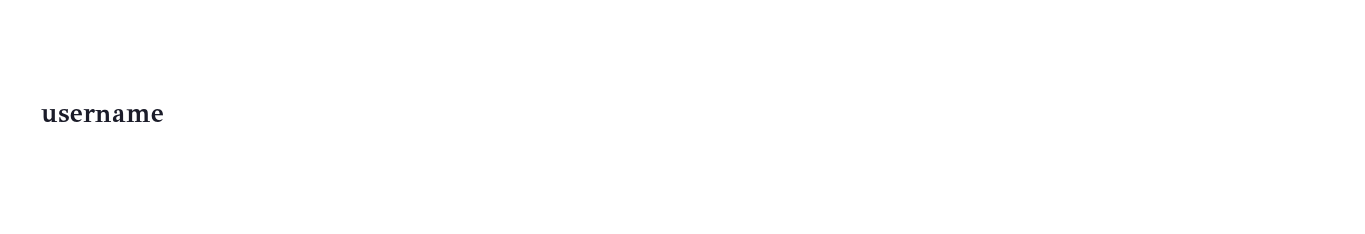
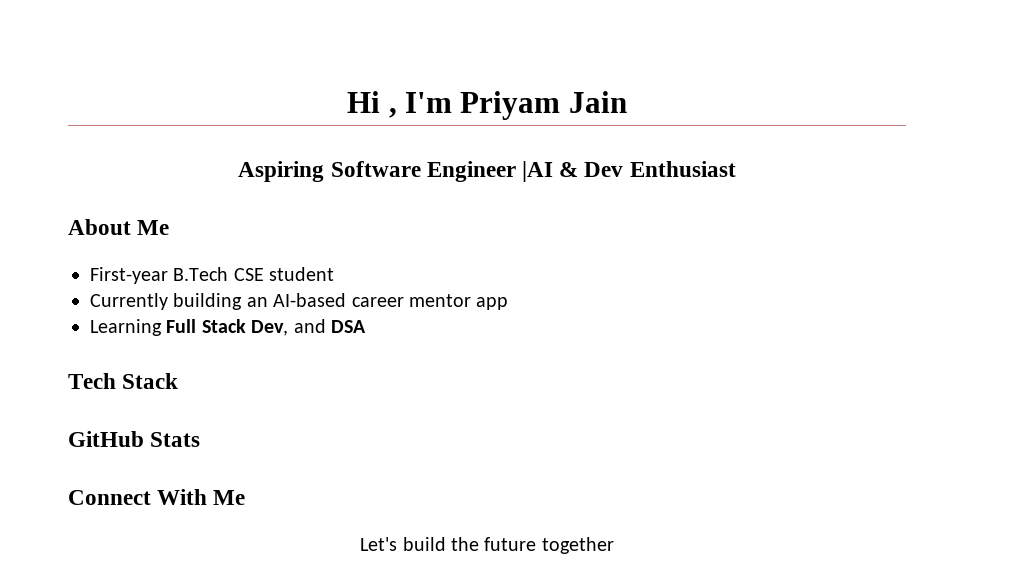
[41,108,164,123] username -> [347,91,627,120] [238,161,736,182] [68,219,170,235] [90,267,335,284] [90,293,509,310] [90,319,366,336] [68,373,179,389] [68,431,201,447] [68,489,246,505] [360,537,614,554] Hi , I'm Priyam Jain // Aspiring Software Engineer |AI & Dev Enthusiast // About Me // First-year B.Tech CSE student // Currently building an AI-based career mentor app // Learning Full Stack Dev, and DSA // Tech Stack // GitHub Stats // Connect With Me // Let's build the future together

